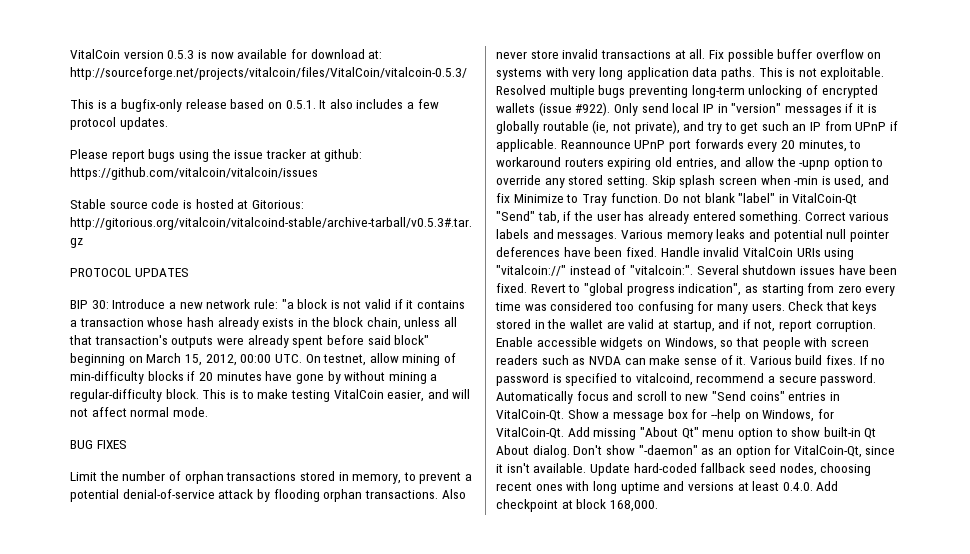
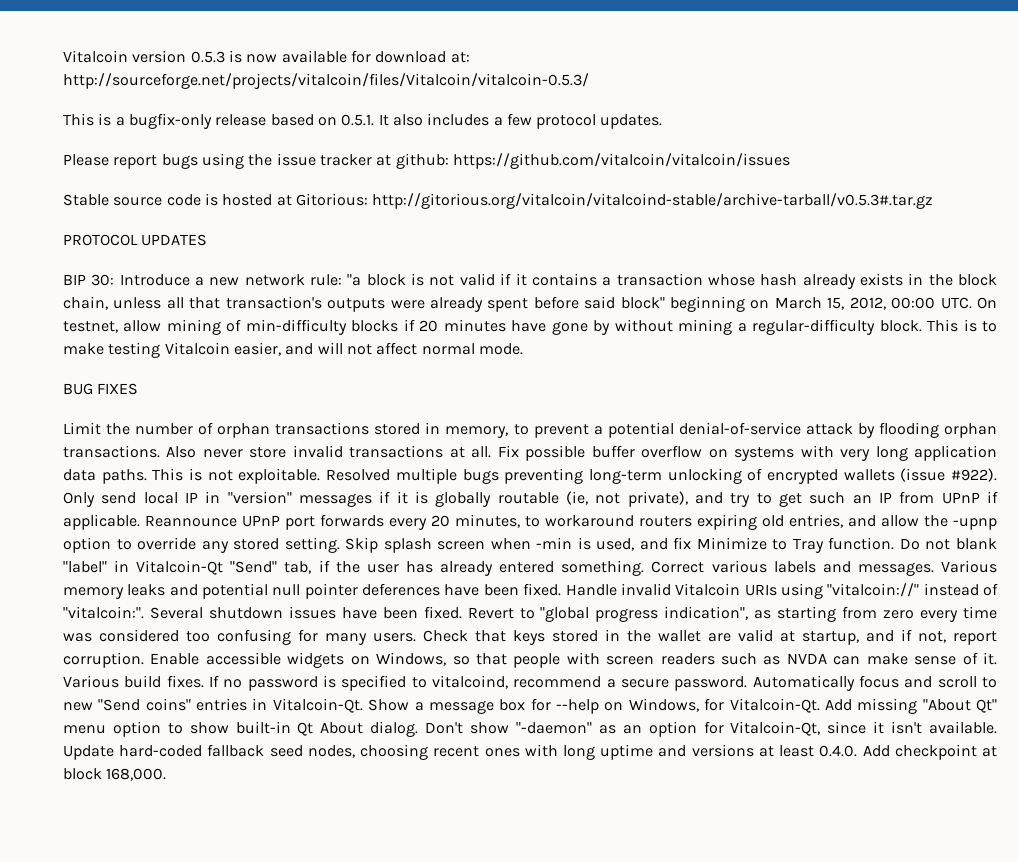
[70,49,120,59] VitalCoin -> [63,50,128,63] Vitalcoin
[70,67,467,80] http://sourceforge.net/projects/vitalcoin/files/VitalCoin/vitalcoin-0.5.3/ -> [63,73,589,89] http://sourceforge.net/projects/vitalcoin/files/Vitalcoin/vitalcoin-0.5.3/
[333,389,384,399] VitalCoin -> [164,342,230,355] Vitalcoin
[792,193,858,205] VitalCoin-Qt -> [136,560,224,575] Vitalcoin-Qt
[742,247,793,257] VitalCoin -> [675,583,741,596] Vitalcoin
[496,409,564,421] VitalCoin-Qt. -> [272,698,363,713] Vitalcoin-Qt.
[496,427,564,439] VitalCoin-Qt. -> [729,698,820,713] Vitalcoin-Qt.
[793,445,862,458] VitalCoin-Qt, -> [730,721,821,736] Vitalcoin-Qt,

